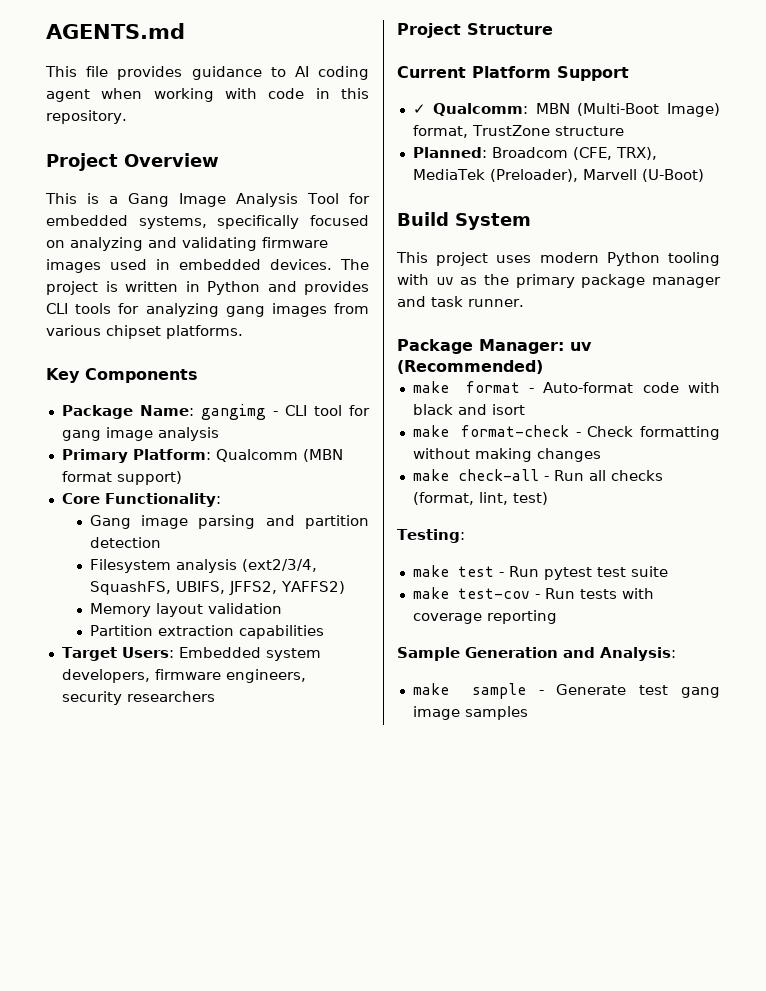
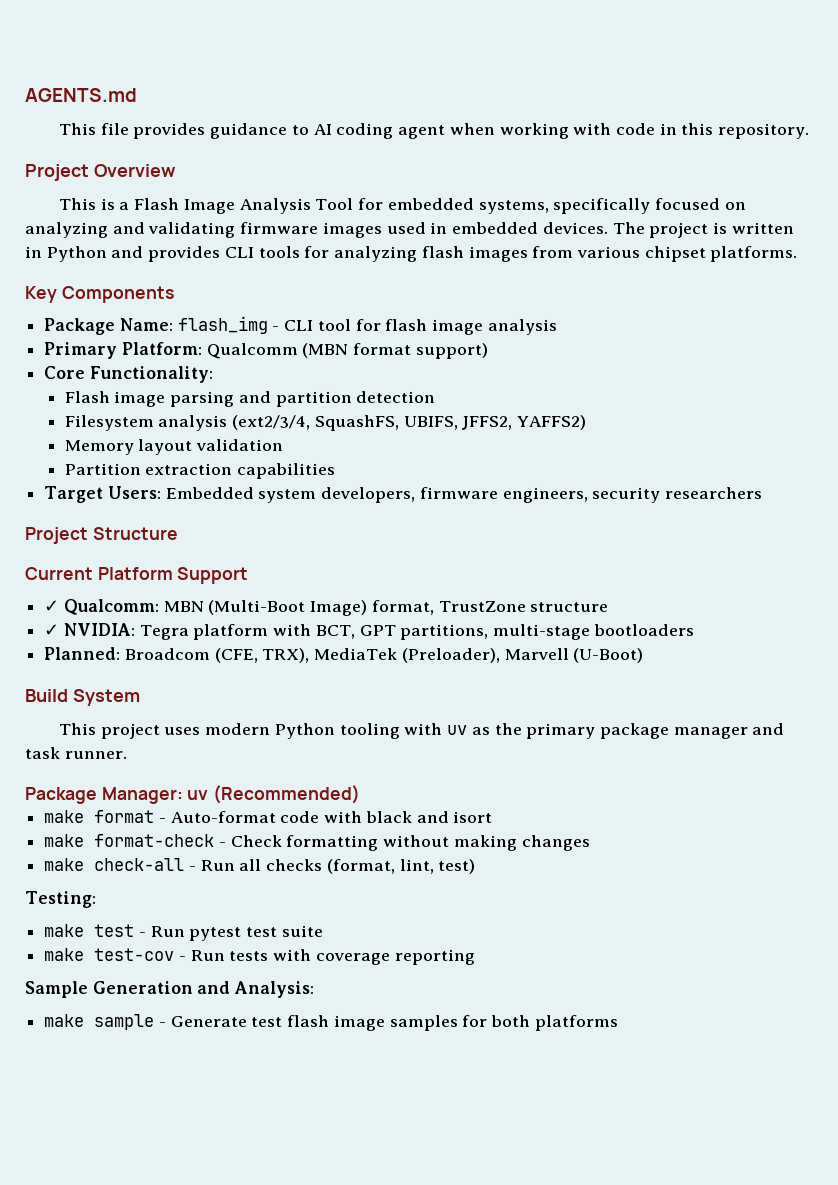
[128,193,170,207] Gang -> [134,198,180,210] Flash
[225,306,265,317] gang -> [421,246,464,258] flash
[200,404,266,420] gangimg -> [177,316,268,334] flash_img
[61,430,101,441] gang -> [385,319,428,331] flash
[89,515,131,529] Gang -> [64,391,110,403] Flash
(624, 131) none -> [44,623,694,640] // ✓ NVIDIA: Tegra platform with BCT, GPT partitions, multi-stage bootloaders
[681,687,720,698] gang -> [287,1015,330,1027] flash
(528, 713) none -> [462,1015,618,1031] for both platforms

